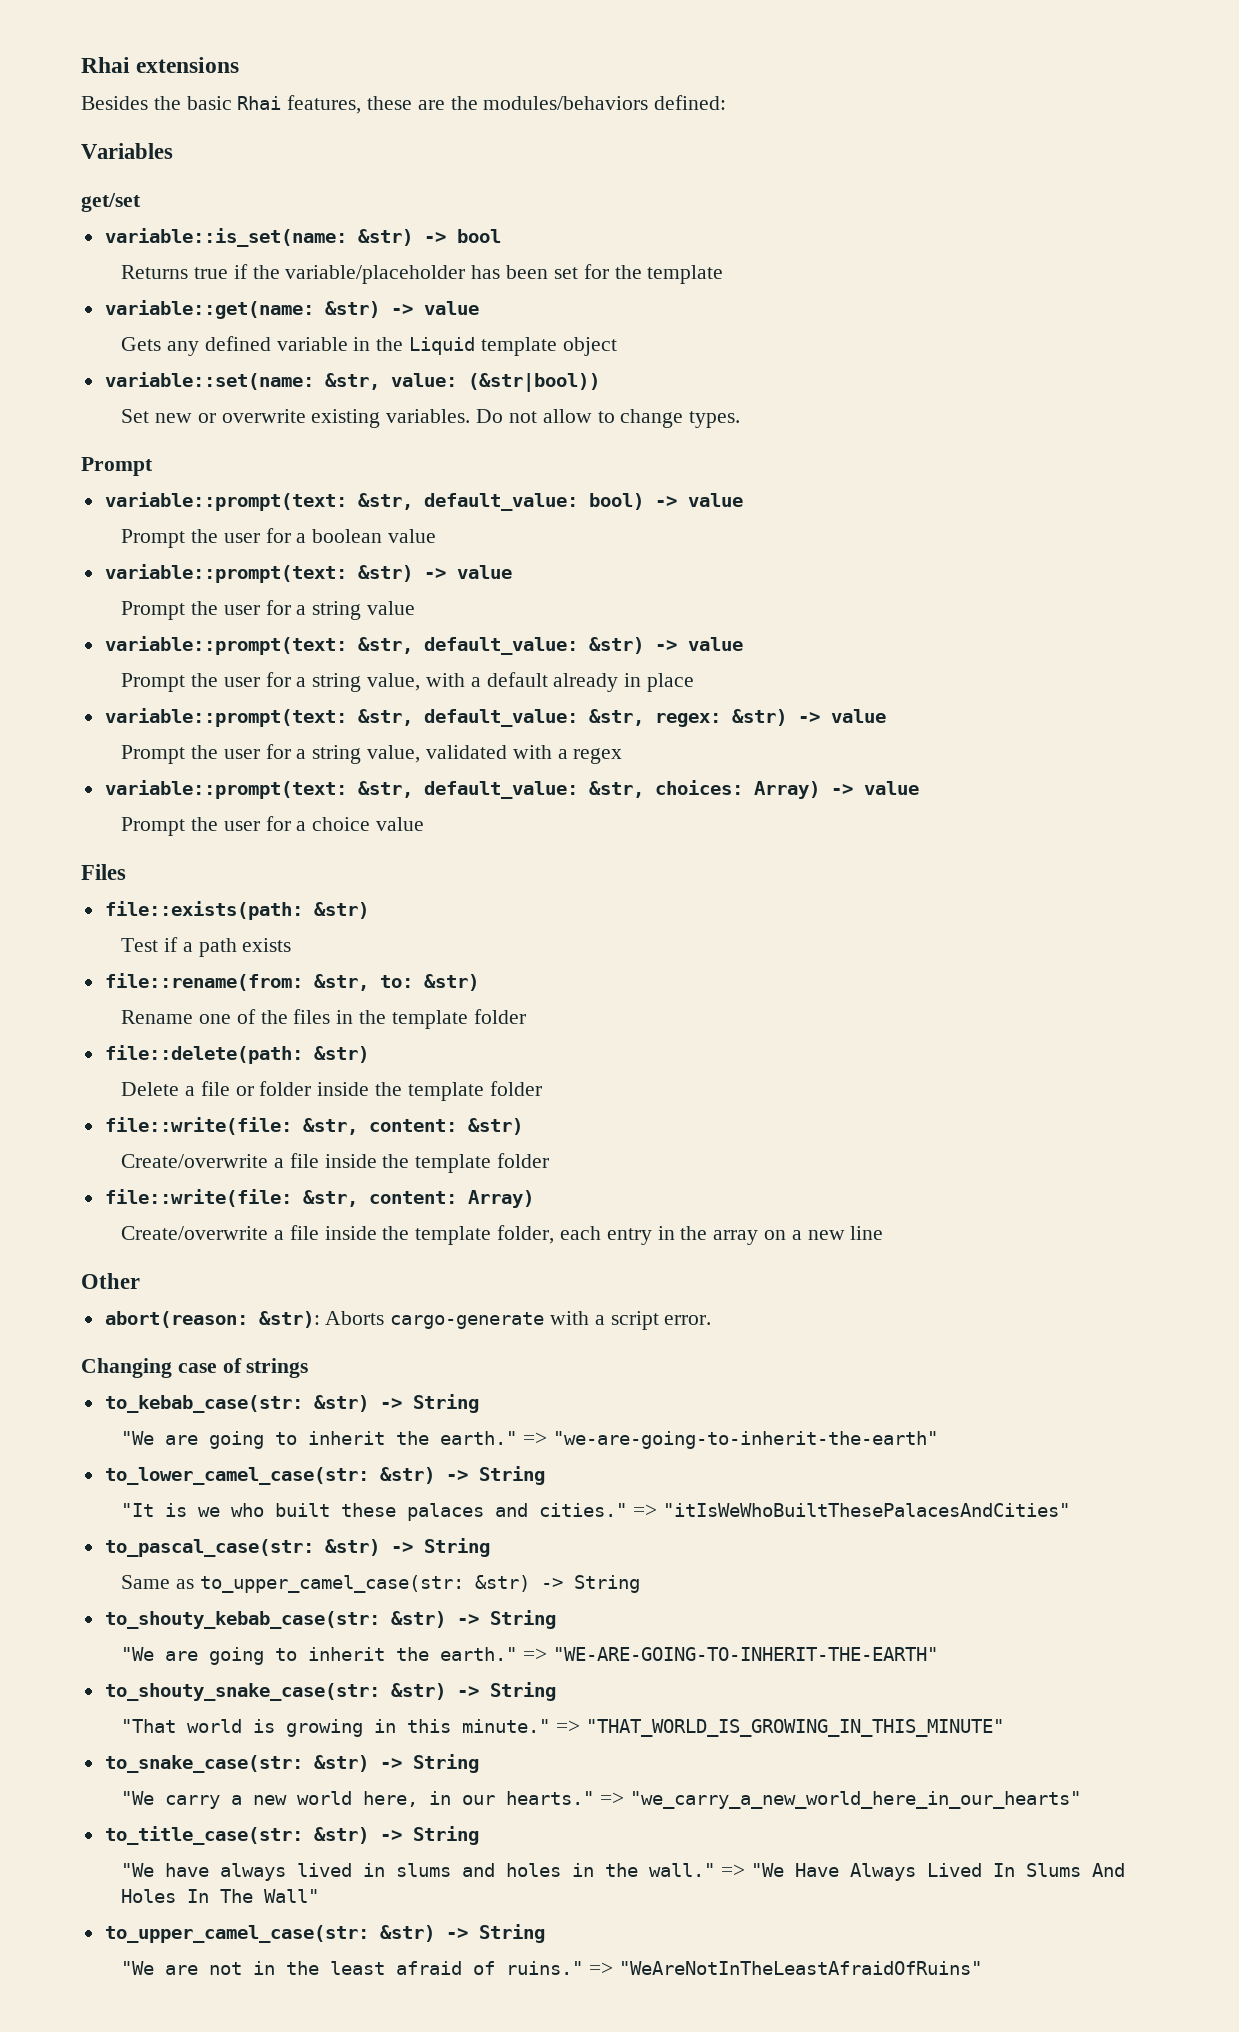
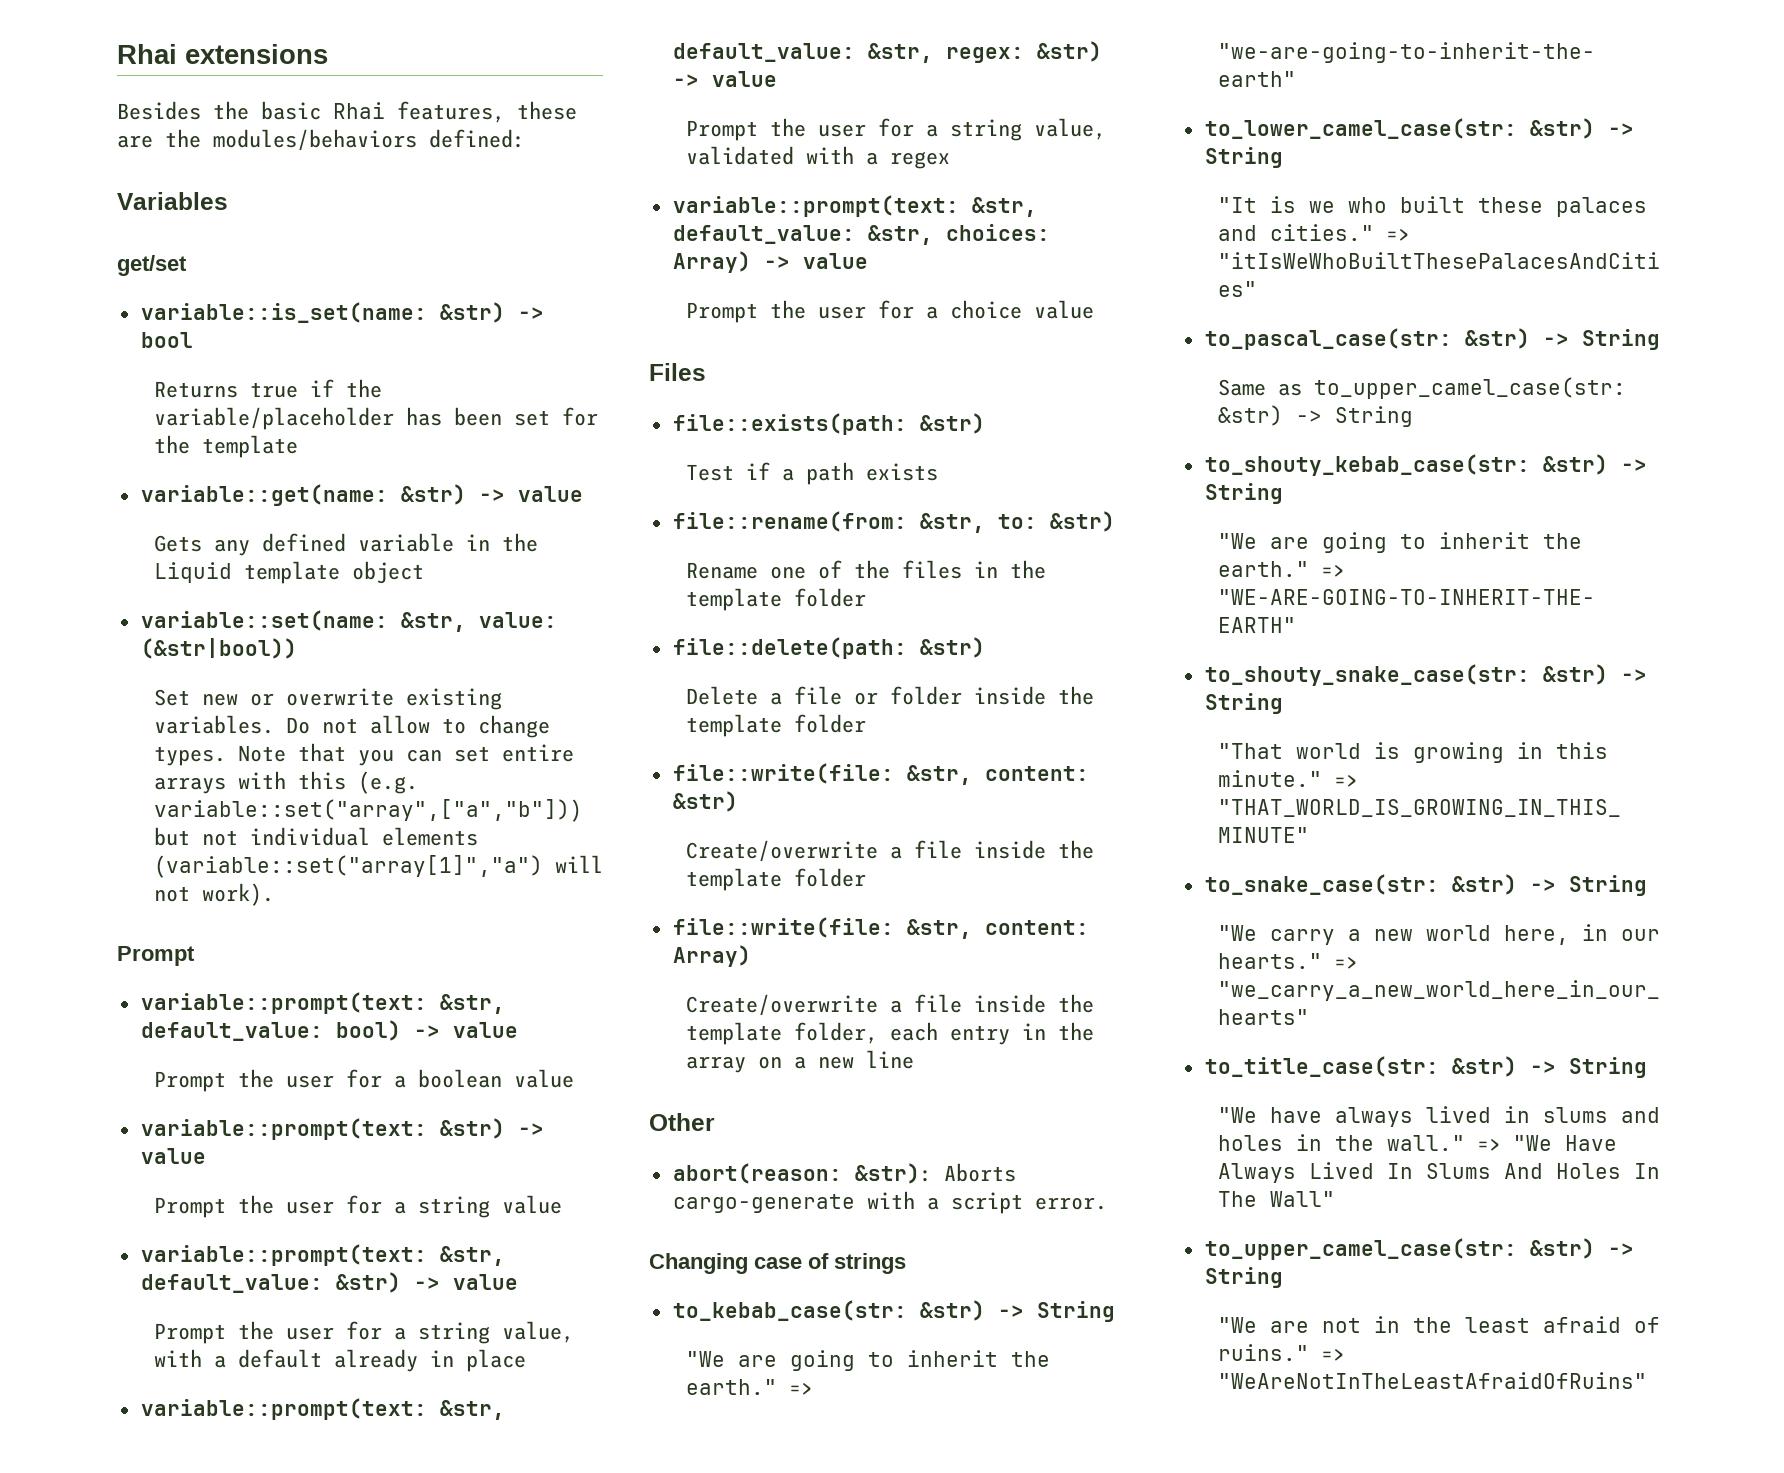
(741, 419) none -> [237,743,574,766] [153,771,418,794] [153,799,582,822] [153,827,478,846] [153,855,603,878] [153,883,274,906] Note that you can set entire arrays with this (e.g. variable::set("array",["a","b"])) but not individual elements (variable::set("array[1]","a") will not work).

